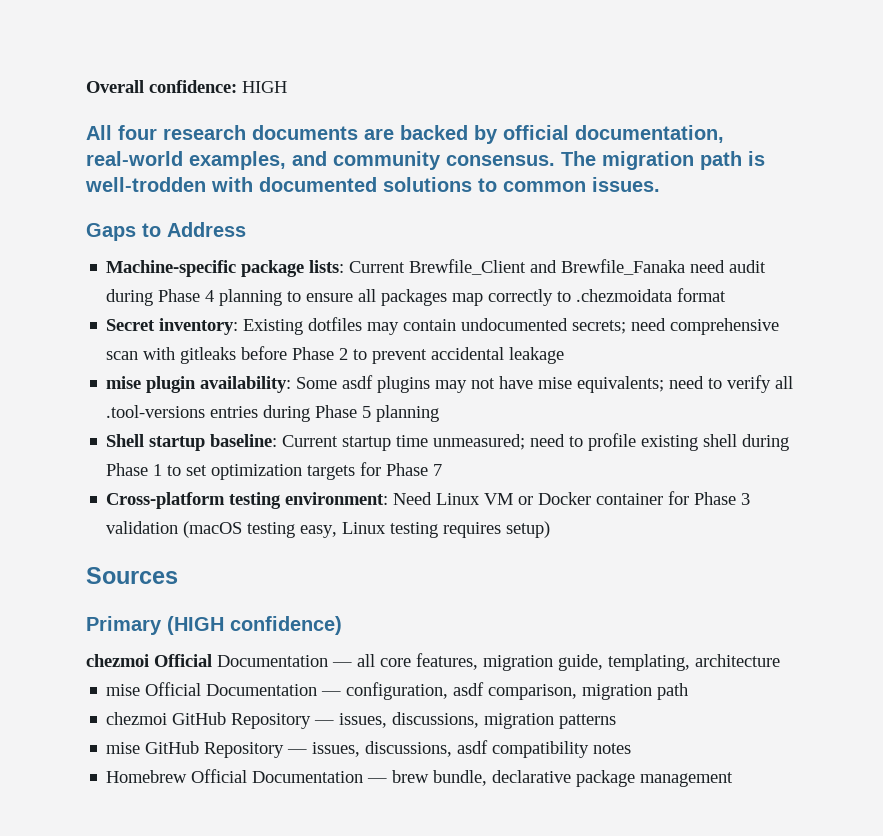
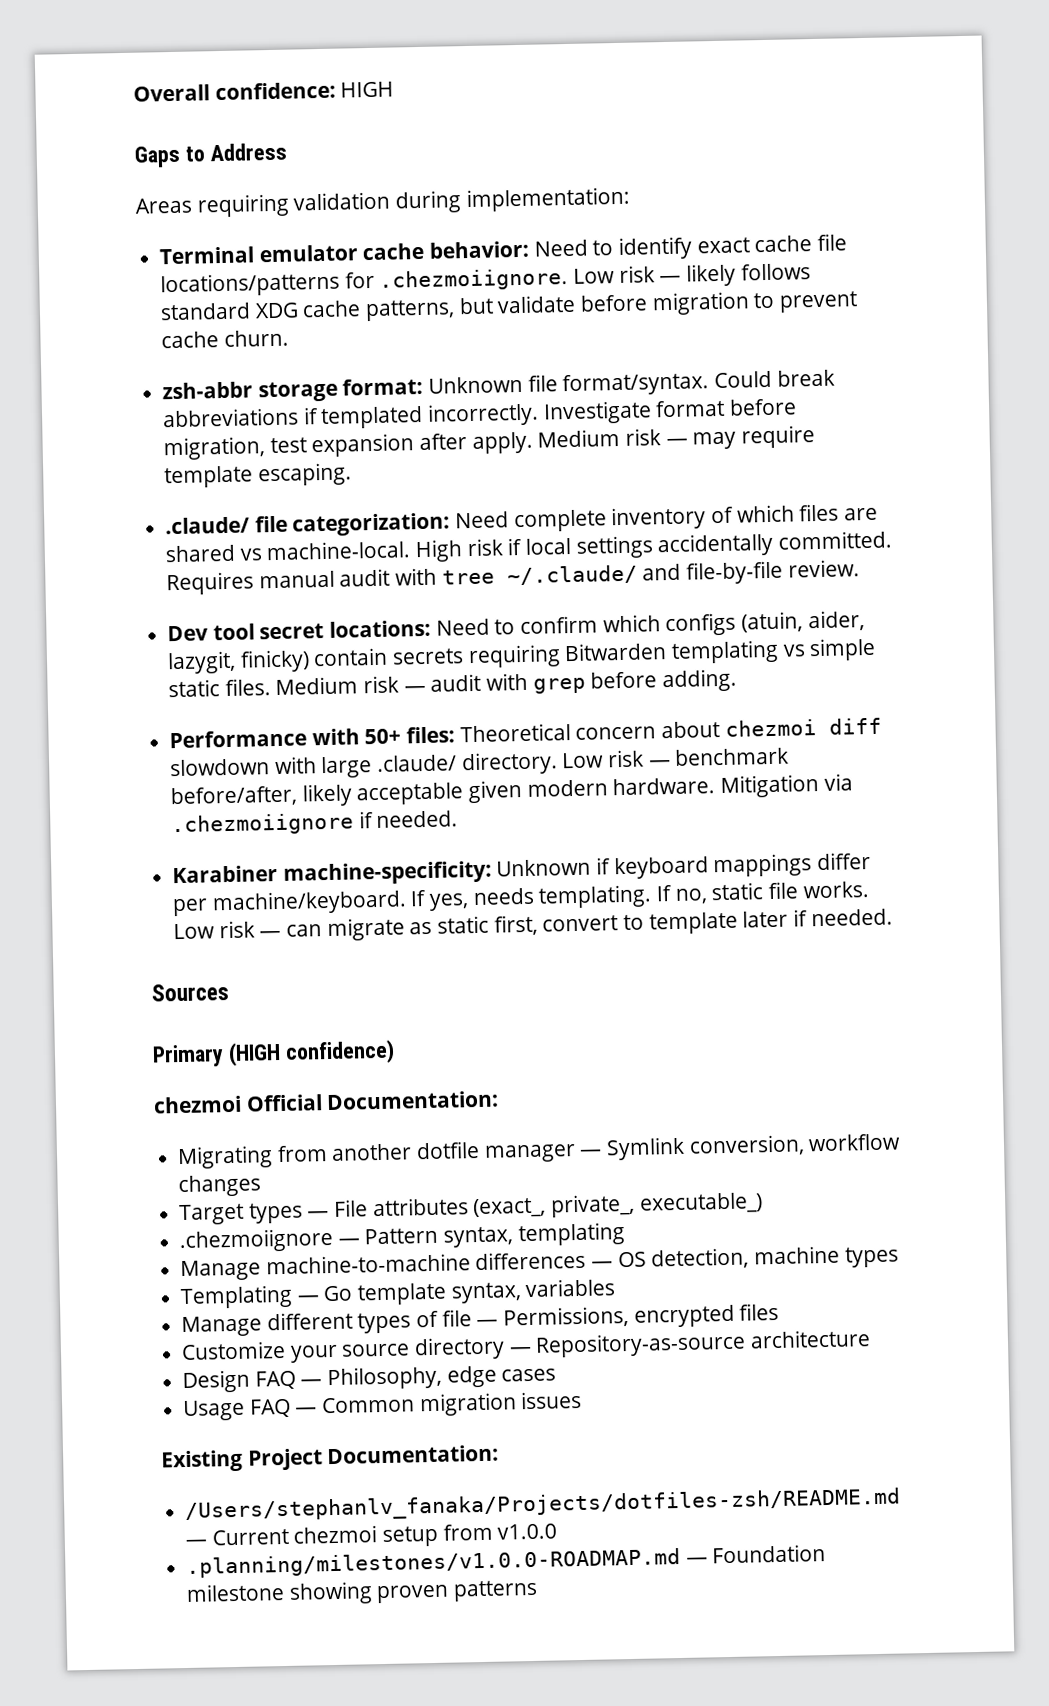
[86,125,724,144] [86,151,765,170] [85,177,660,192] [86,222,246,241] [106,259,767,277] [106,288,727,306] [106,317,780,335] [106,346,565,364] [106,375,794,393] [106,405,440,422] [106,433,790,451] [106,462,443,480] [106,491,751,509] [106,521,551,538] All four research documents are backed by official documentation, real-world examples, and community consensus. The migration path is well-trodden with documented solutions to common issues. // Gaps to Address // Machine-specific package lists: Current Brewfile_Client and Brewfile_Fanaka need audit during Phase 4 planning to ensure all packages map correctly to .chezmoidata format // Secret inventory: Existing dotfiles may contain undocumented secrets; need comprehensive scan with gitleaks before Phase 2 to prevent accidental leakage // mise plugin availability: Some asdf plugins may not have mise equivalents; need to verify all .tool-versions entries during Phase 5 planning // Shell startup baseline: Current startup time unmeasured; need to profile existing shell during Phase 1 to set optimization targets for Phase 7 // Cross-platform testing environment: Need Linux VM or Docker container for Phase 3 validation (macOS testing easy, Linux testing requires setup) -> [134,142,287,168] [135,186,630,218] [159,233,848,265] [160,263,811,298] [160,291,859,322] [161,329,289,349] [162,369,835,403] [162,398,798,430] [163,425,816,461] [164,462,352,489] [165,503,879,537] [165,530,893,563] [166,559,860,596] [167,610,865,642] [167,637,877,675] [168,668,738,698] [169,717,882,749] [170,747,790,779] [170,773,853,808] [171,810,459,837] [172,851,872,886] [172,881,869,917] [173,908,893,942] Gaps to Address // Areas requiring validation during implementation: // Terminal emulator cache behavior: Need to identify exact cache file locations/patterns for .chezmoiignore. Low risk — likely follows standard XDG cache patterns, but validate before migration to prevent cache churn. // zsh-abbr storage format: Unknown file format/syntax. Could break abbreviations if templated incorrectly. Investigate format before migration, test expansion after apply. Medium risk — may require template escaping. // .claude/ file categorization: Need complete inventory of which files are shared vs machine-local. High risk if local settings accidentally committed. Requires manual audit with tree ~/.claude/ and file-by-file review. // Dev tool secret locations: Need to confirm which configs (atuin, aider, lazygit, finicky) contain secrets requiring Bitwarden templating vs simple static files. Medium risk — audit with grep before adding. // Performance with 50+ files: Theoretical concern about chezmoi diff slowdown with large .claude/ directory. Low risk — benchmark before/after, likely acceptable given modern hardware. Mitigation via .chezmoiignore if needed. // Karabiner machine-specificity: Unknown if keyboard mappings differ per machine/keyboard. If yes, needs templating. If no, static file works. Low risk — can migrate as static first, convert to template later if needed.
[217,653,780,671] [106,682,689,700] [106,712,617,729] [106,740,632,758] [106,769,734,787] Documentation — all core features, migration guide, templating, architecture // mise Official Documentation — configuration, asdf comparison, migration path // chezmoi GitHub Repository — issues, discussions, migration patterns // mise GitHub Repository — issues, discussions, asdf compatibility notes // Homebrew Official Documentation — brew bundle, declarative package management -> [326,1090,500,1111] [177,1133,902,1170] [178,1174,262,1198] [179,1192,763,1226] [179,1222,625,1254] [180,1245,899,1282] [180,1278,616,1310] [181,1302,780,1338] [181,1329,872,1363] [182,1365,557,1394] [183,1390,583,1422] [161,1444,500,1473] [185,1487,902,1524] [185,1523,558,1548] [186,1544,827,1578] [186,1579,539,1605] Documentation: // Migrating from another dotfile manager — Symlink conversion, workflow changes // Target types — File attributes (exact_, private_, executable_) // .chezmoiignore — Pattern syntax, templating // Manage machine-to-machine differences — OS detection, machine types // Templating — Go template syntax, variables // Manage different types of file — Permissions, encrypted files // Customize your source directory — Repository-as-source architecture // Design FAQ — Philosophy, edge cases // Usage FAQ — Common migration issues // Existing Project Documentation: // /Users/stephanlv_fanaka/Projects/dotfiles-zsh/README.md — Current chezmoi setup from v1.0.0 // .planning/milestones/v1.0.0-ROADMAP.md — Foundation milestone showing proven patterns

